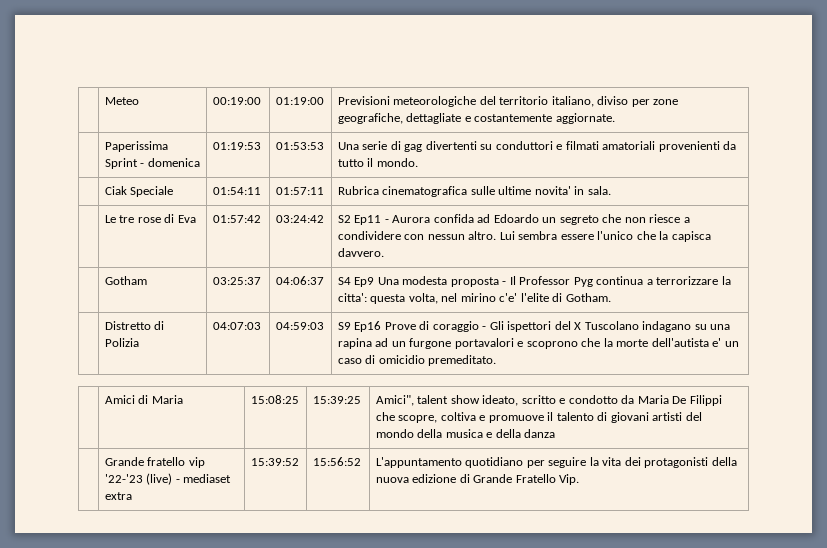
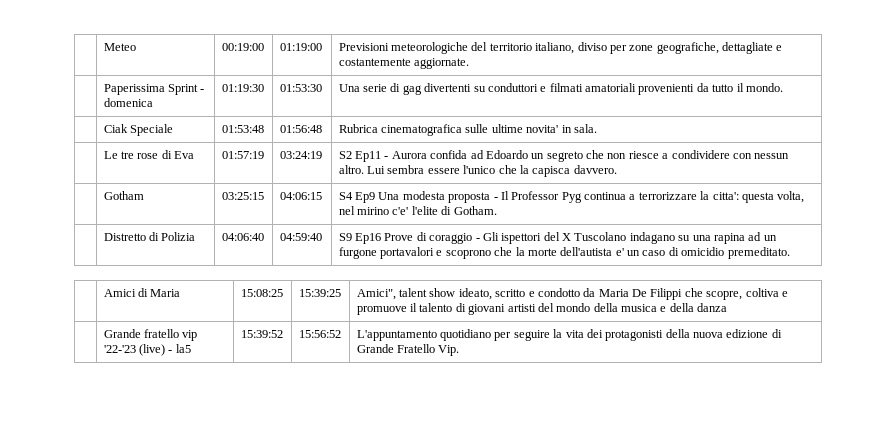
[212,142,261,150] [275,142,324,150] 01:19:53 | 01:53:53 -> [221,84,264,92] [279,84,322,92] 01:19:30 | 01:53:30
[212,187,261,195] [275,187,324,195] 01:54:11 | 01:57:11 -> [221,125,264,133] [279,125,322,133] 01:53:48 | 01:56:48
[212,215,261,223] [275,215,324,223] 01:57:42 | 03:24:42 -> [221,151,264,159] [279,151,322,159] 01:57:19 | 03:24:19
[212,277,261,285] [275,276,324,285] 03:25:37 | 04:06:37 -> [221,192,264,200] [279,192,322,200] 03:25:15 | 04:06:15
[212,322,261,330] [275,322,324,330] 04:07:03 | 04:59:03 -> [221,233,264,241] [279,233,322,241] 04:06:40 | 04:59:40
[183,474,232,483] [104,492,132,500] mediaset extra -> [175,344,191,353] la5

